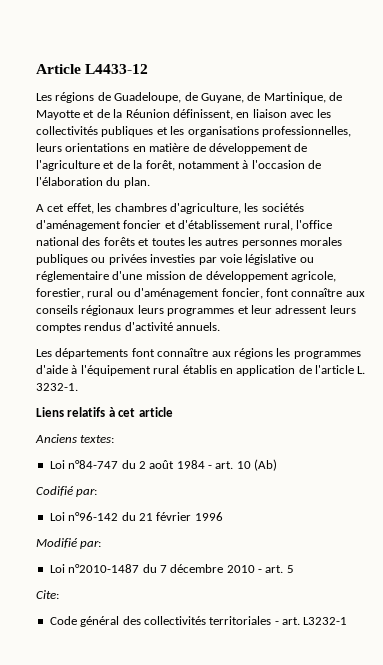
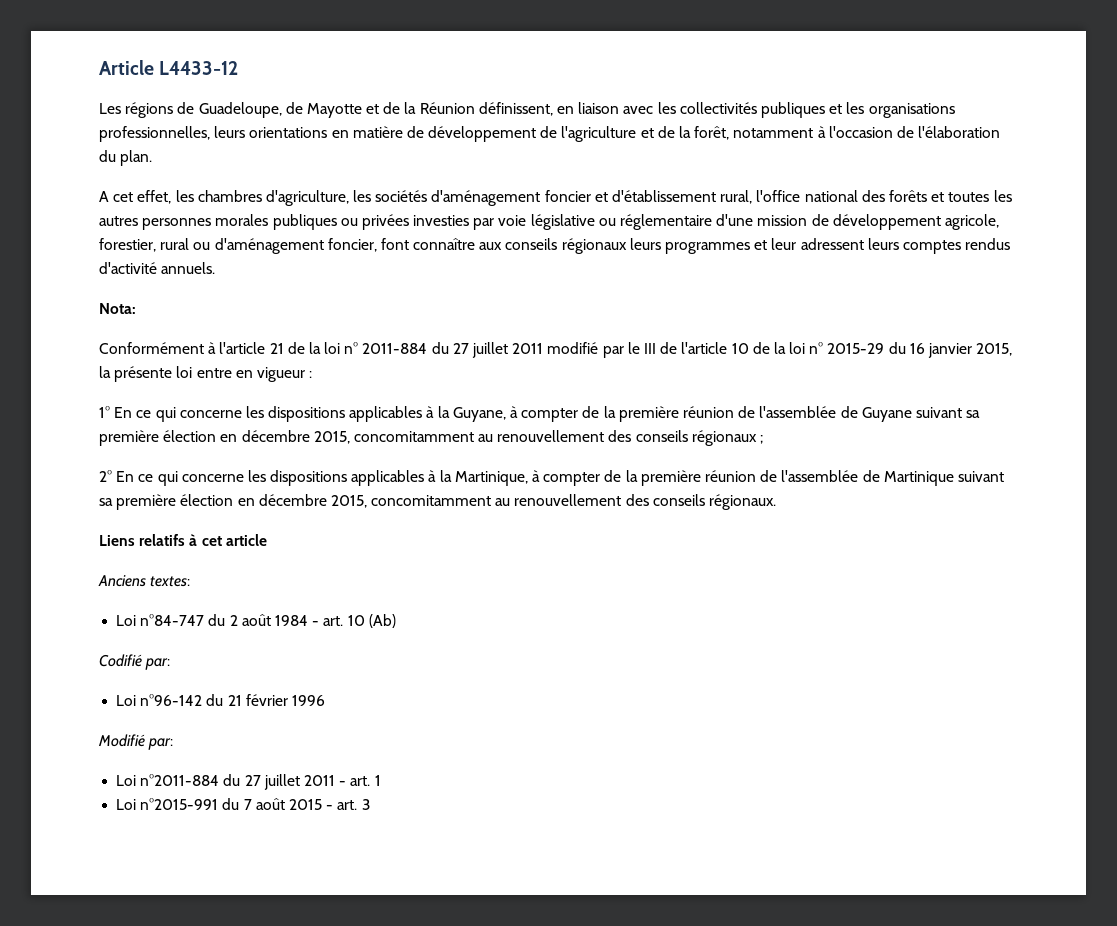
[200,92,342,103] Guyane, de Martinique, de -> (303, 108) none
[36,348,361,359] [36,365,366,376] [36,383,78,391] Les départements font connaître aux régions les programmes d'aide à l'équipement rural établis en application de l'article L. 3232-1. -> [99,303,136,314] [99,342,1013,358] [99,366,313,382] [99,406,981,422] [99,430,764,446] [99,470,1004,486] [99,494,777,510] Nota: // Conformément à l'article 21 de la loi n° 2011-884 du 27 juillet 2011 modifié par le III de l'article 10 de la loi n° 2015-29 du 16 janvier 2015, la présente loi entre en vigueur : // 1° En ce qui concerne les dispositions applicables à la Guyane, à compter de la première réunion de l'assemblée de Guyane suivant sa première élection en décembre 2015, concomitamment au renouvellement des conseils régionaux ; // 2° En ce qui concerne les dispositions applicables à la Martinique, à compter de la première réunion de l'assemblée de Martinique suivant sa première élection en décembre 2015, concomitamment au renouvellement des conseils régionaux.
[68,564,294,573] [36,590,59,599] [49,616,348,627] n°2010-1487 du 7 décembre 2010 - art. 5 // Cite: // Code général des collectivités territoriales - art. L3232-1 -> [140,774,381,790] [116,798,370,810] n°2011-884 du 27 juillet 2011 - art. 1 // Loi n°2015-991 du 7 août 2015 - art. 3

